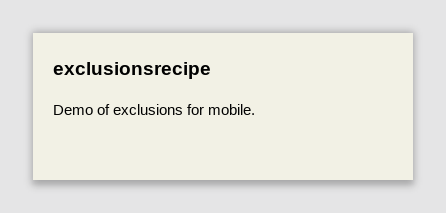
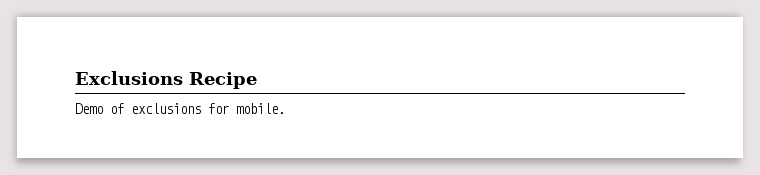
[53,62,211,79] exclusionsrecipe -> [75,71,257,89] Exclusions Recipe

